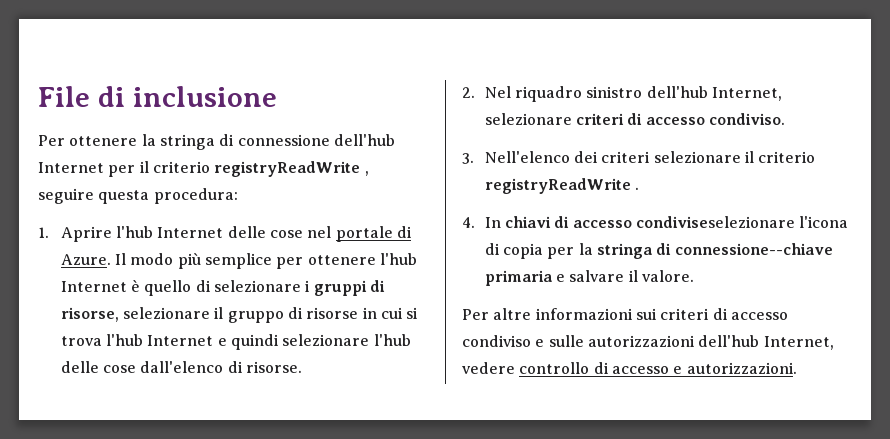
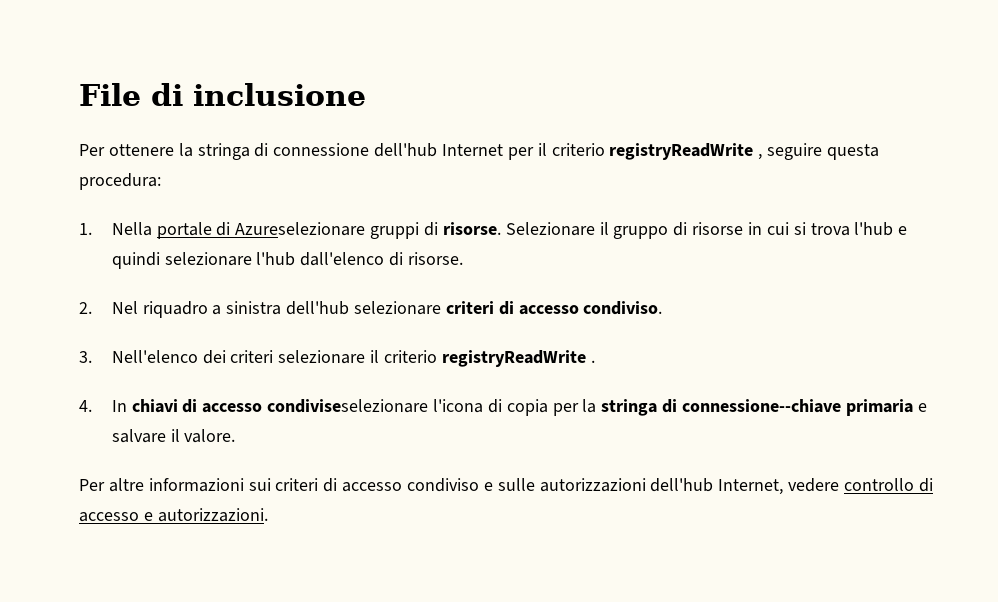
[60,226,412,242] [60,253,417,269] [60,280,385,296] [60,307,210,322] Aprire l'hub Internet delle cose nel portale di Azure. Il modo più semplice per ottenere l'hub Internet è quello di selezionare i gruppi di risorse, selezionare -> [111,222,595,239] Nella portale di Azureselezionare gruppi di risorse. Selezionare
[147,335,214,346] Internet -> (894, 229) none
[60,361,136,373] delle cose -> (296, 259) none
[586,86,782,101] sinistro dell'hub Internet, -> [212,301,350,315] a sinistra dell'hub

